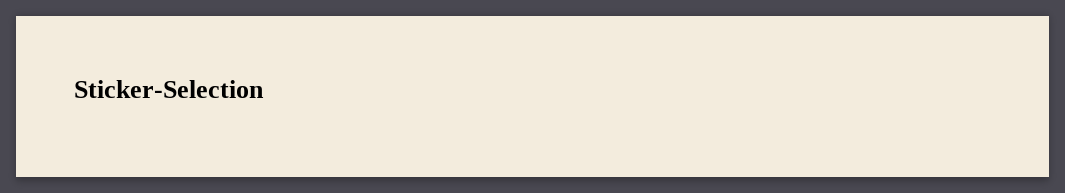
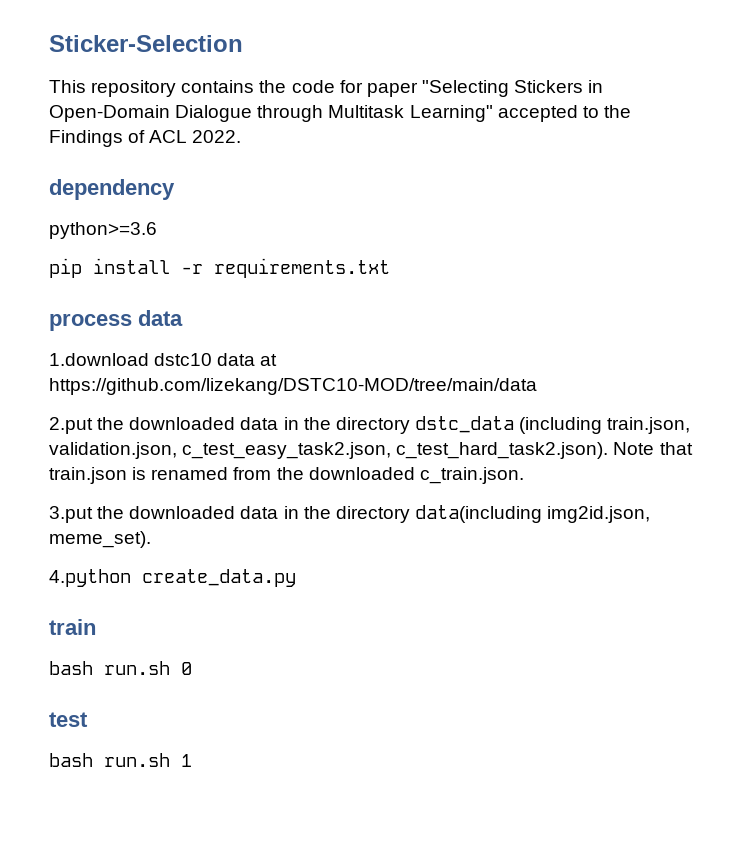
(264, 89) none -> [49,80,604,97] [49,105,631,122] [49,130,242,147] [49,179,175,200] [49,222,157,239] [49,258,390,278] [49,310,183,331] [49,353,278,366] [49,378,537,395] [49,416,691,434] [49,442,693,459] [49,467,524,484] [49,505,651,523] [49,531,151,548] [49,569,296,587] [49,619,96,635] [49,661,192,675] [49,712,88,727] [49,753,192,767] // This repository contains the code for paper "Selecting Stickers in Open-Domain Dialogue through Multitask Learning" accepted to the Findings of ACL 2022. // dependency // python>=3.6 // pip install -r requirements.txt // process data // 1.download dstc10 data at https://github.com/lizekang/DSTC10-MOD/tree/main/data // 2.put the downloaded data in the directory dstc_data (including train.json, validation.json, c_test_easy_task2.json, c_test_hard_task2.json). Note that train.json is renamed from the downloaded c_train.json. // 3.put the downloaded data in the directory data(including img2id.json, meme_set). // 4.python create_data.py // train // bash run.sh 0 // test // bash run.sh 1

